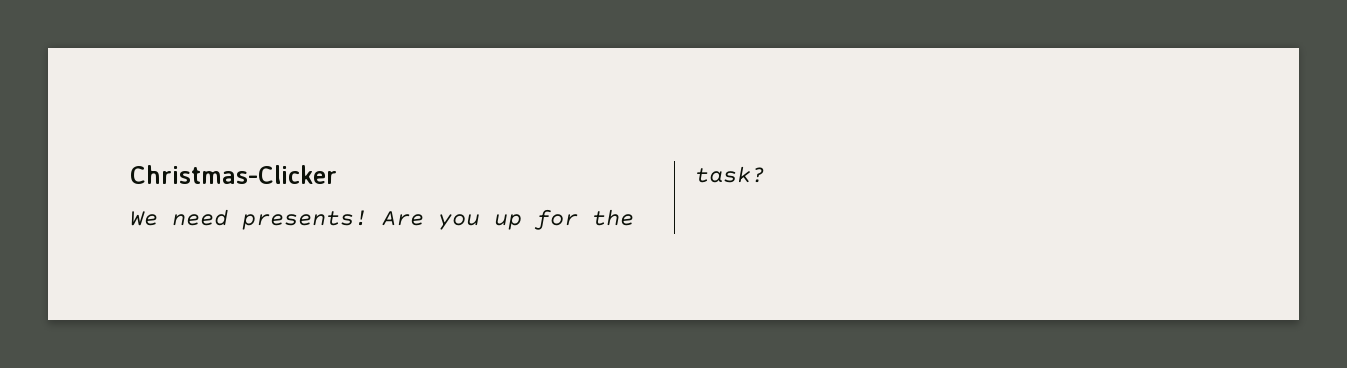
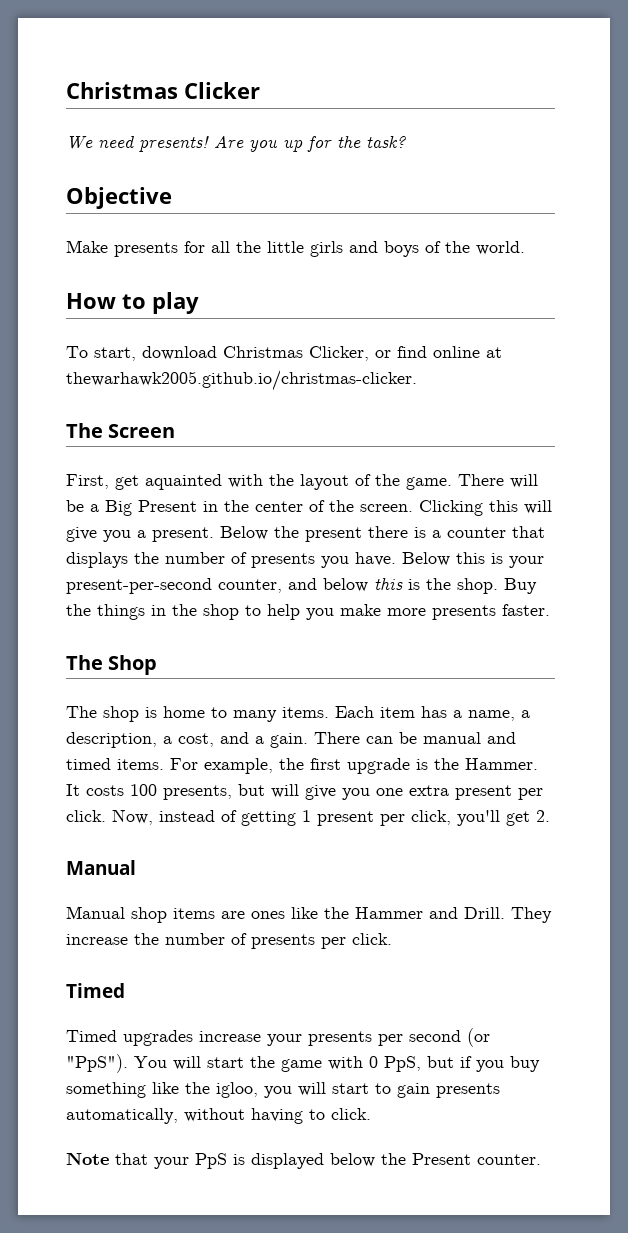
[130,165,337,184] Christmas-Clicker -> [66,82,260,99] Christmas Clicker
(765, 174) none -> [66,187,172,209] [66,240,525,257] [66,292,199,314] [66,346,502,361] [66,370,417,391] [66,423,176,438] [66,474,538,490] [66,500,552,516] [66,526,545,542] [66,552,544,568] [66,577,537,594] [66,604,550,620] [66,655,158,675] [66,706,530,722] [66,732,516,748] [66,758,538,774] [66,784,543,800] [66,809,550,826] [66,860,136,875] [66,906,552,923] [66,933,392,949] [66,983,125,998] [66,1028,490,1047] [66,1054,540,1073] [66,1082,500,1098] [66,1108,371,1124] [66,1152,541,1169] // Objective // Make presents for all the little girls and boys of the world. // How to play // To start, download Christmas Clicker, or find online at thewarhawk2005.github.io/christmas-clicker. // The Screen // First, get aquainted with the layout of the game. There will be a Big Present in the center of the screen. Clicking this will give you a present. Below the present there is a counter that displays the number of presents you have. Below this is your present-per-second counter, and below this is the shop. Buy the things in the shop to help you make more presents faster. // The Shop // The shop is home to many items. Each item has a name, a description, a cost, and a gain. There can be manual and timed items. For example, the first upgrade is the Hammer. It costs 100 presents, but will give you one extra present per click. Now, instead of getting 1 present per click, you'll get 2. // Manual // Manual shop items are ones like the Hammer and Drill. They increase the number of presents per click. // Timed // Timed upgrades increase your presents per second (or "PpS"). You will start the game with 0 PpS, but if you buy something like the igloo, you will start to gain presents automatically, without having to click. // Note that your PpS is displayed below the Present counter.

